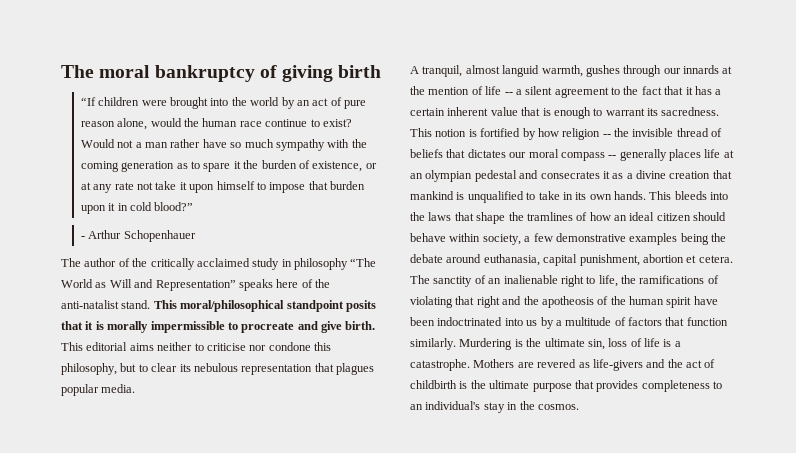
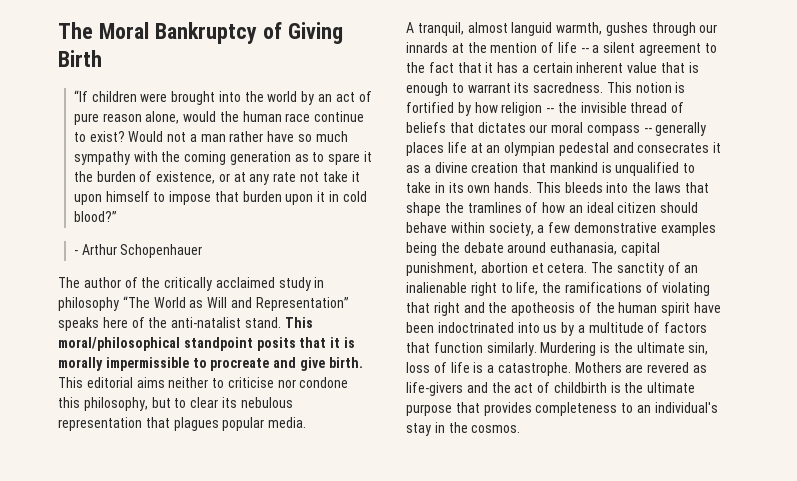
[61,65,382,82] The moral bankruptcy of giving birth -> [58,22,343,44] [58,50,102,67] The Moral Bankruptcy of Giving Birth

